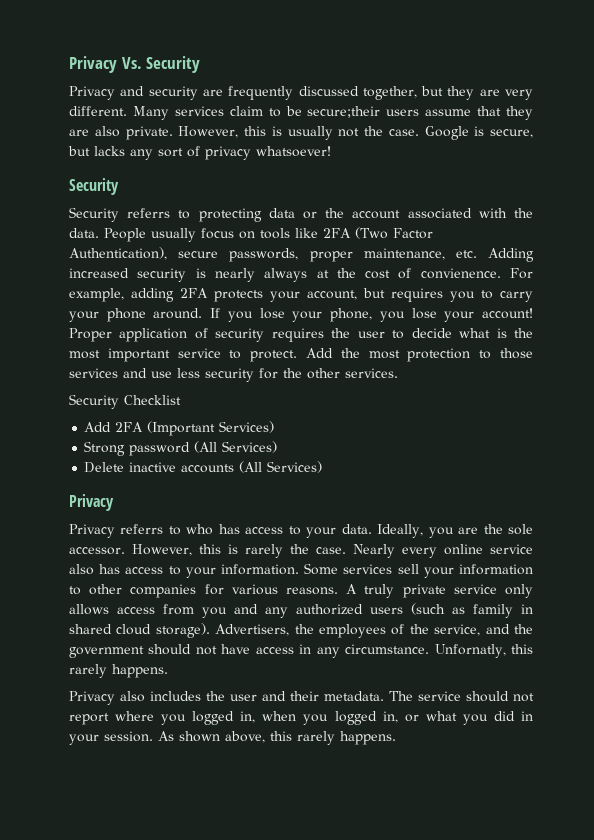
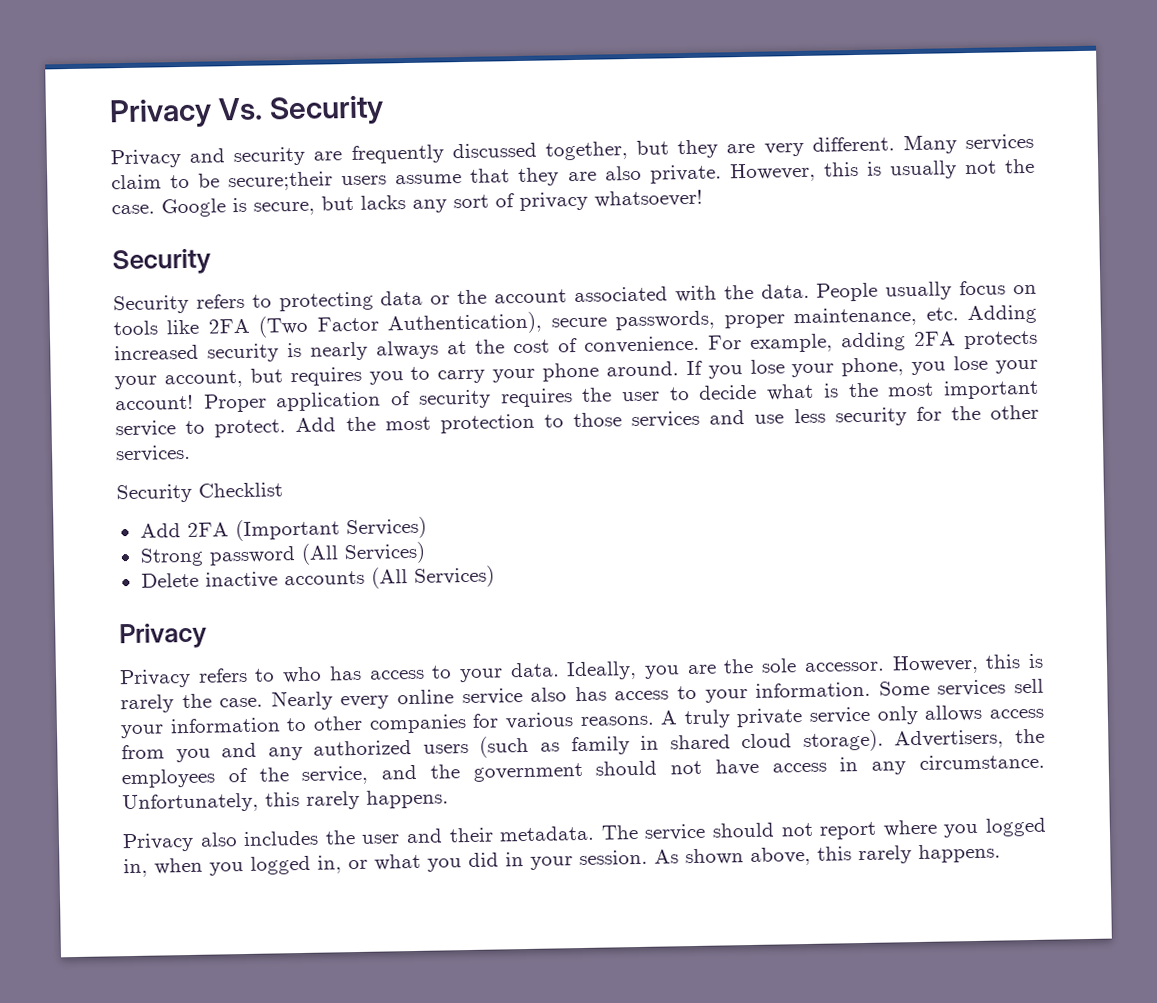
[127,208,171,218] referrs -> [195,293,245,309] refers
[420,268,501,279] convienence. -> [584,335,700,354] convenience.
[120,524,164,534] referrs -> [197,667,248,683] refers
[434,644,506,658] Unfornatly, -> [122,792,259,814] Unfortunately,

